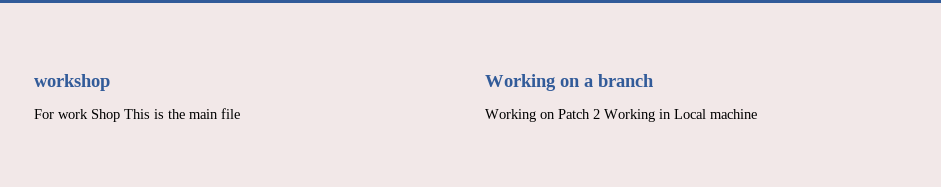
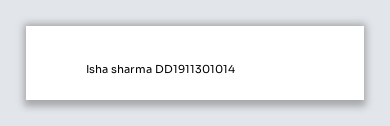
[34,74,110,91] [34,108,240,122] [485,74,654,91] [485,109,757,122] workshop // For work Shop This is the main file // Working on a branch // Working on Patch 2 Working in Local machine -> [86,64,235,74] Isha sharma DD1911301014

